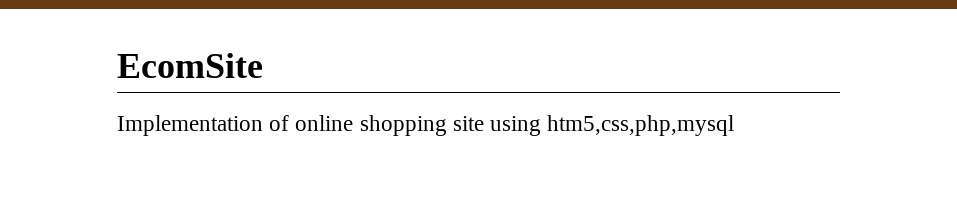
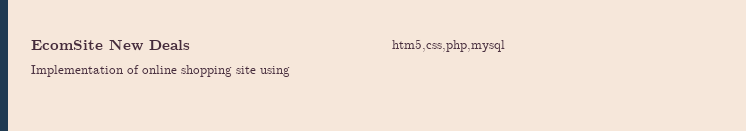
(263, 65) none -> [109,39,190,51] New Deals

